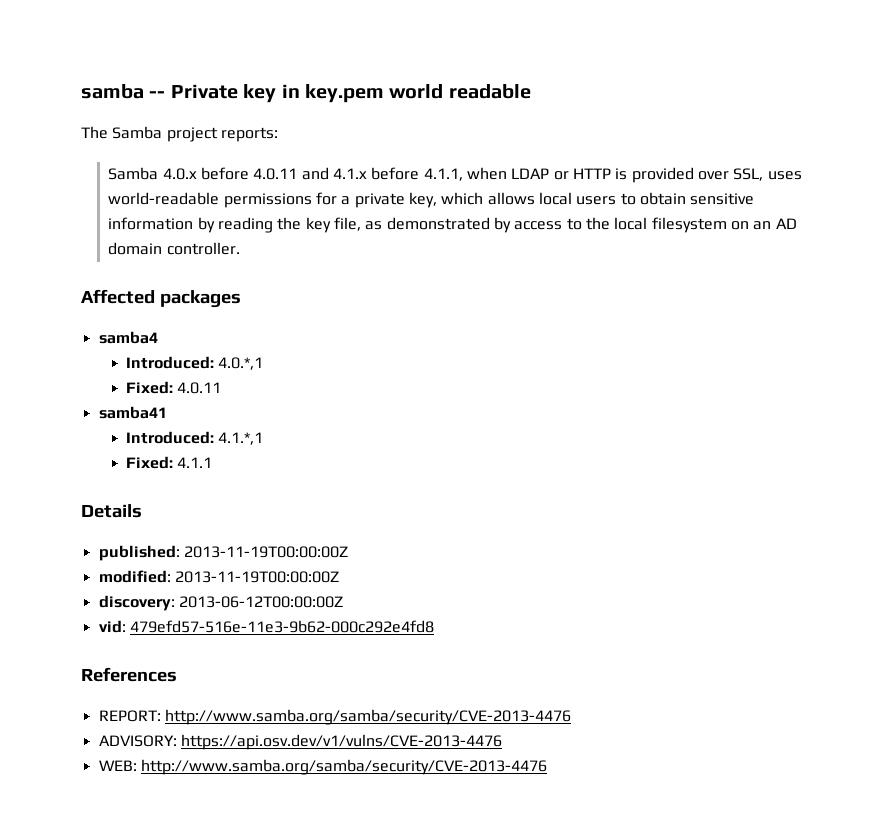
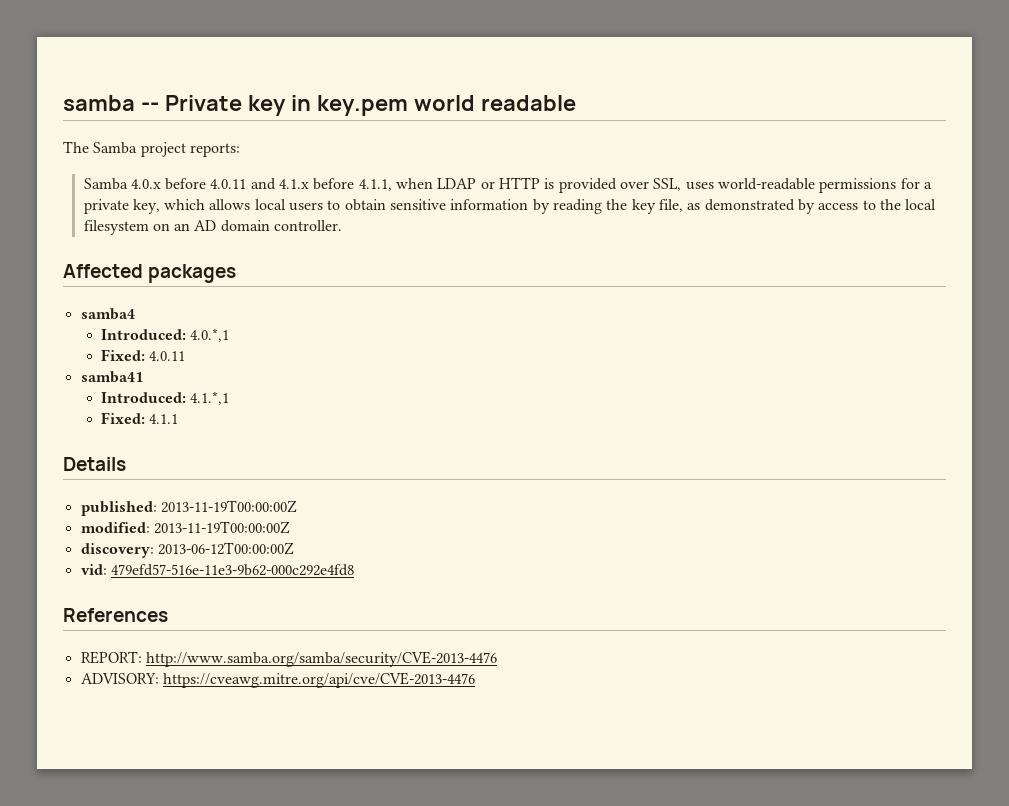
[180,734,502,750] [98,759,547,775] https://api.osv.dev/v1/vulns/CVE-2013-4476 // WEB: http://www.samba.org/samba/security/CVE-2013-4476 -> [162,672,475,688] https://cveawg.mitre.org/api/cve/CVE-2013-4476

